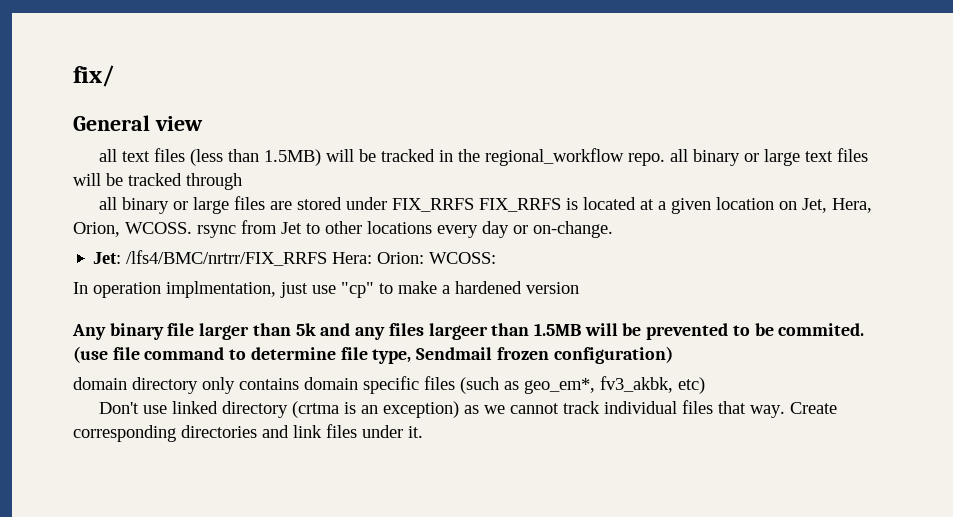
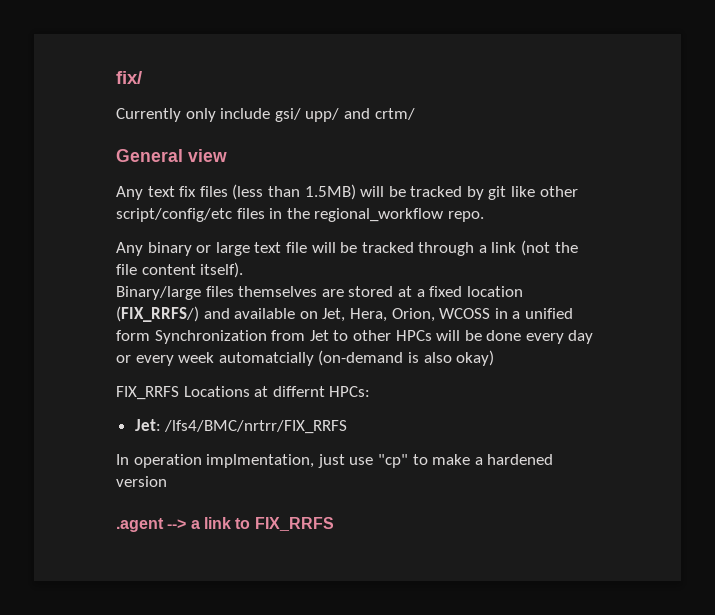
(115, 76) none -> [116,108,415,122] // Currently only include gsi/ upp/ and crtm/
[98,149,150,162] all text -> [116,186,197,200] Any text fix
(435, 155) none -> [466,186,578,200] [116,208,265,222] by git like other script/config/etc files
[669,149,688,162] all -> [116,242,143,256] // Any
[836,148,868,162] files -> [285,242,307,253] file
[98,196,872,214] [73,220,613,238] // all binary or large files are stored under FIX_RRFS FIX_RRFS is located at a given location on Jet, Hera, Orion, WCOSS. rsync from Jet to other locations every day or on-change. -> [478,240,578,256] [116,262,244,278] [116,286,523,300] [116,306,573,322] [116,330,594,344] [116,350,495,366] [116,386,371,400] a link (not the file content itself). // Binary/large files themselves are stored at a fixed location (FIX_RRFS/) and available on Jet, Hera, Orion, WCOSS in a unified form Synchronization from Jet to other HPCs will be done every day or every week automatcially (on-demand is also okay) // FIX_RRFS Locations at differnt HPCs:
[332,252,497,264] Hera: Orion: WCOSS: -> (348, 427) none
[72,323,865,340] [73,346,673,364] [73,376,705,394] [98,400,837,418] [73,424,423,442] Any binary file larger than 5k and any files largeer than 1.5MB will be prevented to be commited. (use file command to determine file type, Sendmail frozen configuration) // domain directory only contains domain specific files (such as geo_em*, fv3_akbk, etc) // Don't use linked directory (crtma is an exception) as we cannot track individual files that way. Create corresponding directories and link files under it. -> [116,517,334,532] .agent --> a link to FIX_RRFS

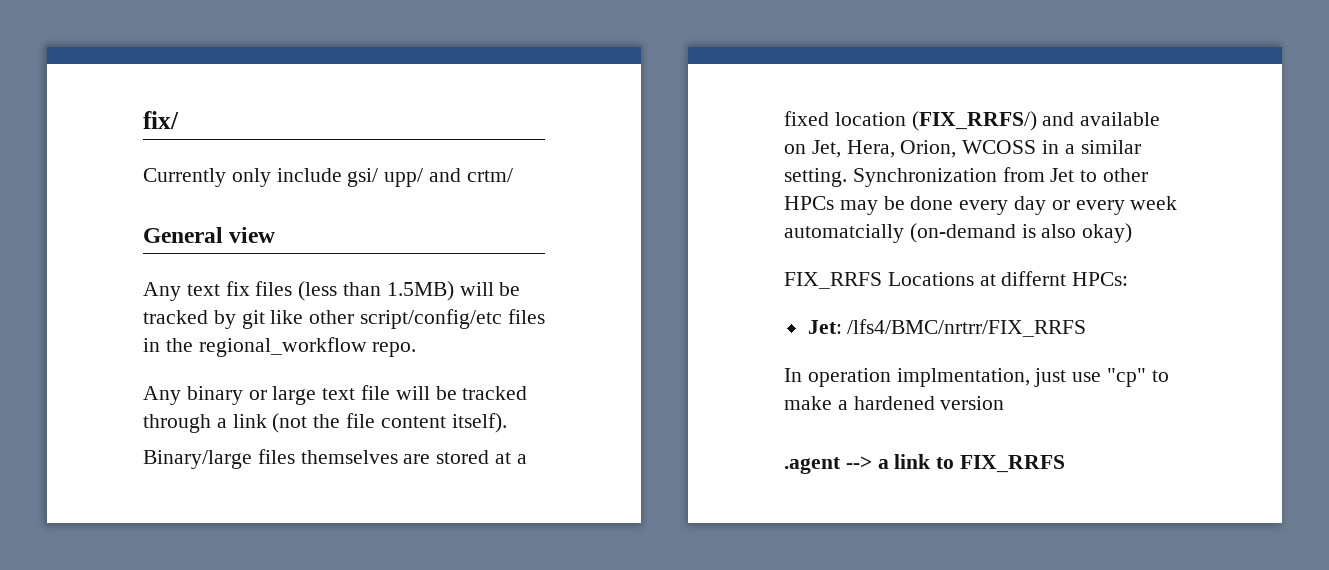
[524,308,573,319] [116,330,150,341] unified form -> [1080,140,1141,154] [784,168,847,187] similar setting.
[436,330,461,341] will -> [839,200,878,215] may

